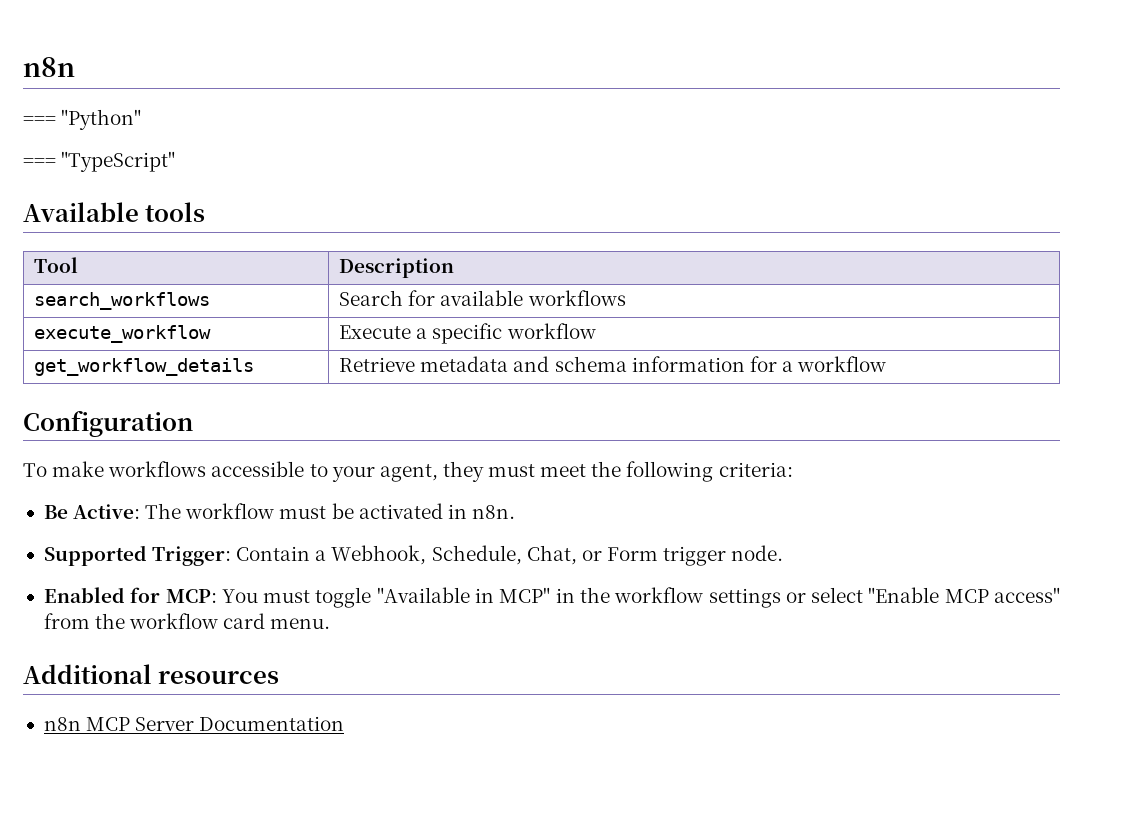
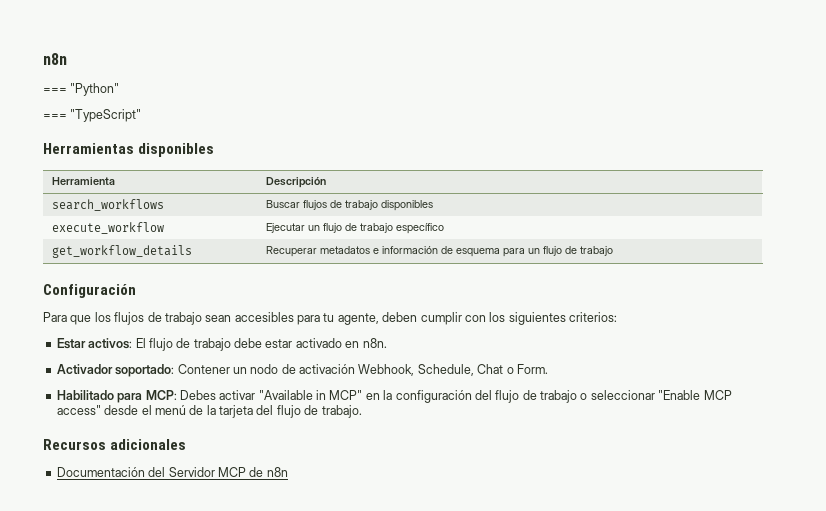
[23,202,206,222] [34,257,79,273] [339,258,455,278] [34,292,211,310] [339,290,626,306] [34,325,212,343] [339,323,596,344] [34,358,255,376] [339,356,887,372] [23,410,193,437] [23,461,793,482] [43,503,515,519] [43,545,784,566] [43,587,1060,608] [43,613,331,629] [23,664,280,684] [43,716,345,731] Available tools // Tool | Description // search_workflows | Search for available workflows // execute_workflow | Execute a specific workflow // get_workflow_details | Retrieve metadata and schema information for a workflow // Configuration // To make workflows accessible to your agent, they must meet the following criteria: // Be Active: The workflow must be activated in n8n. // Supported Trigger: Contain a Webhook, Schedule, Chat, or Form trigger node. // Enabled for MCP: You must toggle "Available in MCP" in the workflow settings or select "Enable MCP access" from the workflow card menu. // Additional resources // n8n MCP Server Documentation -> [43,143,215,157] [51,177,115,185] [265,177,326,188] [51,199,164,211] [265,200,433,211] [51,222,164,234] [265,223,444,234] [51,245,192,258] [265,246,613,257] [43,284,136,298] [43,312,617,325] [56,338,387,351] [56,364,548,377] [56,390,732,403] [56,405,362,418] [43,439,187,450] [56,467,288,477] Herramientas disponibles // Herramienta | Descripción // search_workflows | Buscar flujos de trabajo disponibles // execute_workflow | Ejecutar un flujo de trabajo específico // get_workflow_details | Recuperar metadatos e información de esquema para un flujo de trabajo // Configuración // Para que los flujos de trabajo sean accesibles para tu agente, deben cumplir con los siguientes criterios: // Estar activos: El flujo de trabajo debe estar activado en n8n. // Activador soportado: Contener un nodo de activación Webhook, Schedule, Chat o Form. // Habilitado para MCP: Debes activar "Available in MCP" en la configuración del flujo de trabajo o seleccionar "Enable MCP access" desde el menú de la tarjeta del flujo de trabajo. // Recursos adicionales // Documentación del Servidor MCP de n8n

